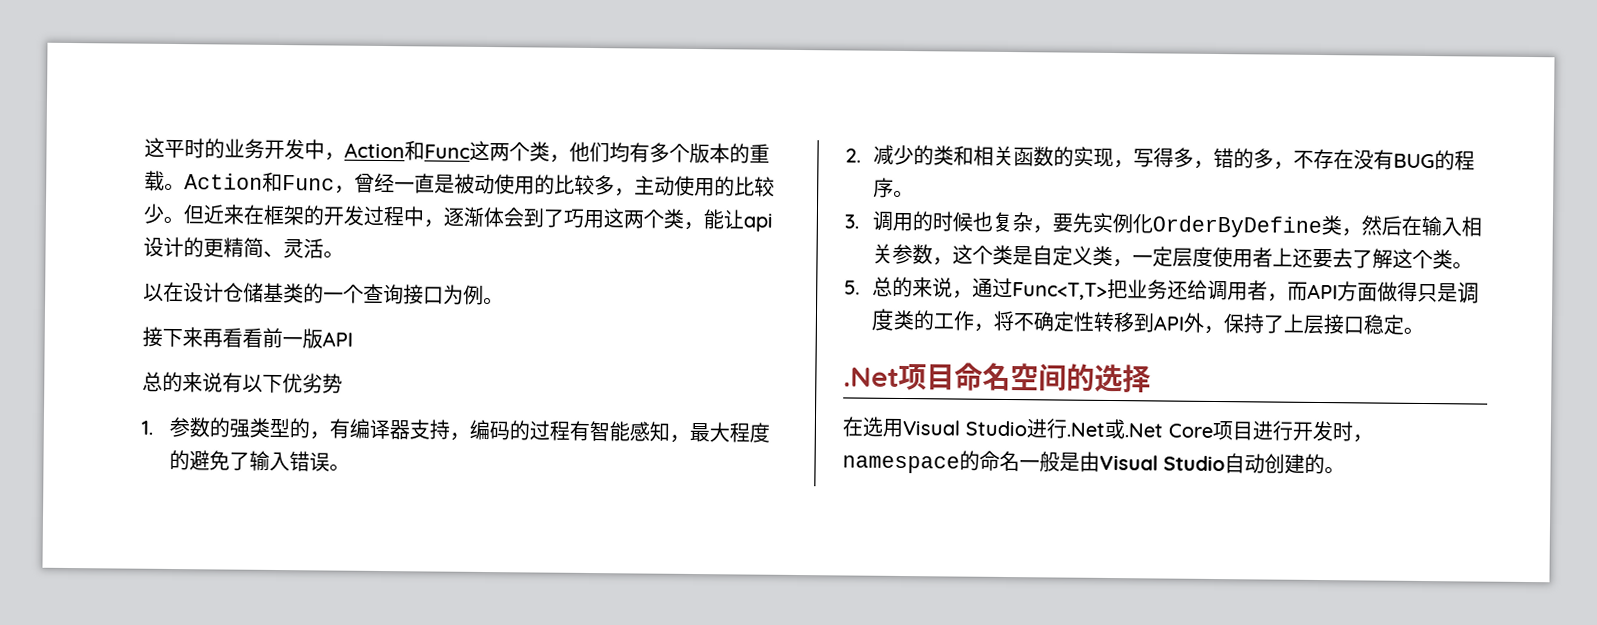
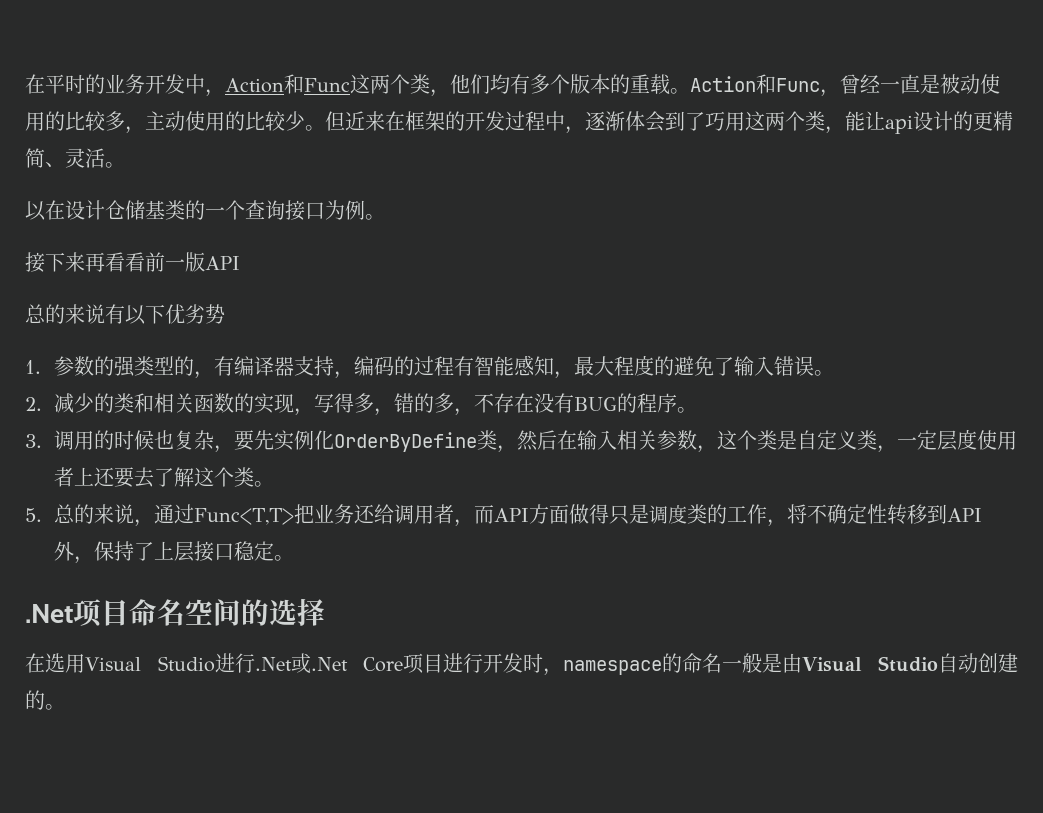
[144,137,165,158] 这 -> [25,74,45,94] 在

